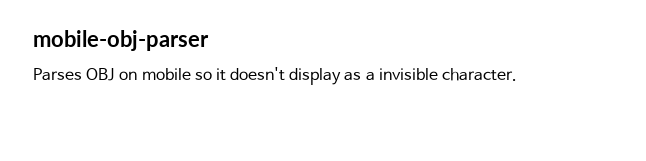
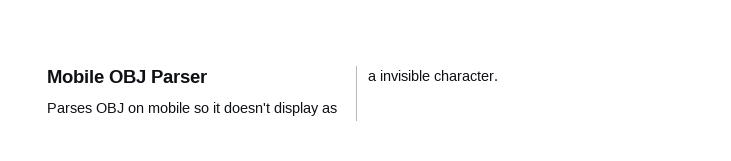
[33,30,209,51] mobile-obj-parser -> [47,70,207,83] Mobile OBJ Parser

